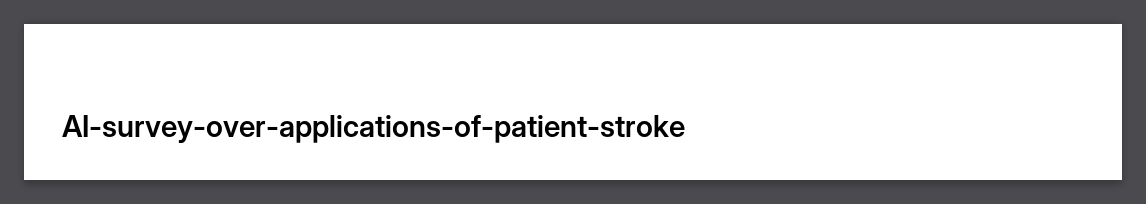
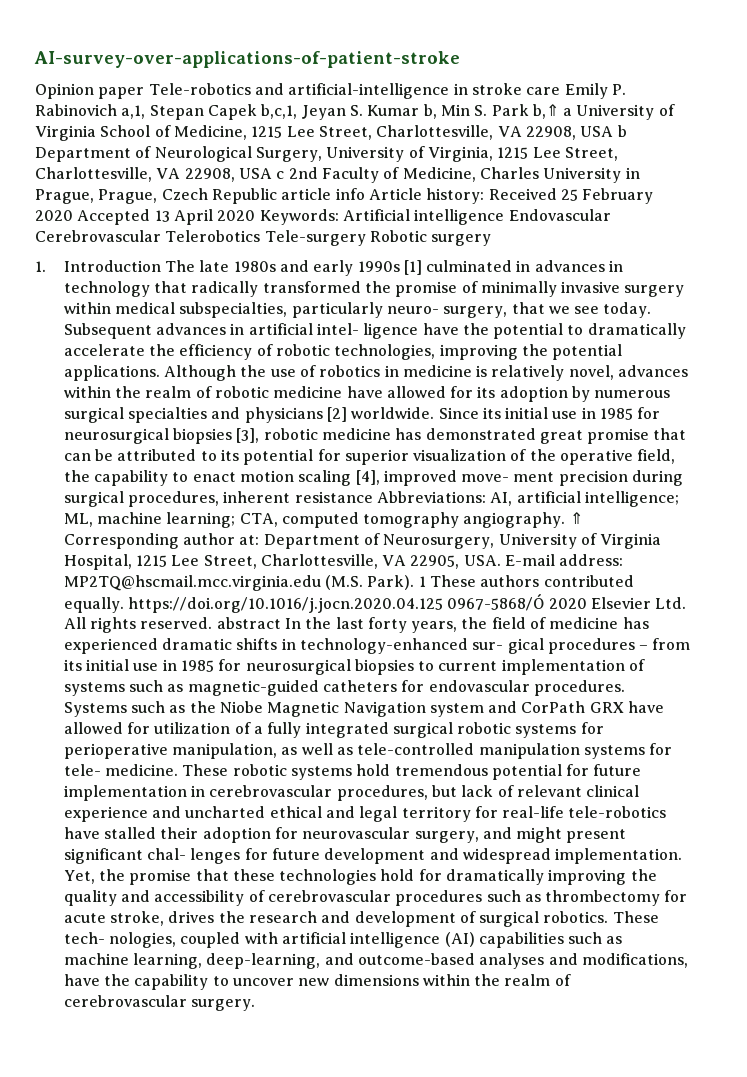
(685, 129) none -> [35,83,626,99] [35,104,675,120] [35,125,627,141] [35,146,618,162] [35,167,640,183] [35,188,654,204] [35,209,611,225] [35,230,492,246] [35,260,624,276] [63,281,685,297] [63,302,652,318] [63,323,686,339] [63,344,623,360] [63,365,689,381] [63,386,671,402] [63,407,661,423] [63,428,687,444] [63,449,676,465] [63,470,684,486] [63,491,679,507] [63,512,583,528] [63,533,662,549] [63,554,624,570] [63,575,634,591] [63,594,687,613] [63,617,649,633] [63,638,691,654] [63,659,646,675] [63,680,625,696] [63,701,665,717] [63,722,604,738] [63,743,673,759] [63,764,642,780] [63,785,640,801] [63,806,667,822] [63,827,627,843] [63,848,683,864] [63,869,657,885] [63,890,688,906] [63,911,659,927] [63,932,623,948] [63,953,688,969] [63,974,571,990] [63,995,255,1011] // Opinion paper Tele-robotics and artificial-intelligence in stroke care Emily P. Rabinovich a,1, Stepan Capek b,c,1, Jeyan S. Kumar b, Min S. Park b,⇑ a University of Virginia School of Medicine, 1215 Lee Street, Charlottesville, VA 22908, USA b Department of Neurological Surgery, University of Virginia, 1215 Lee Street, Charlottesville, VA 22908, USA c 2nd Faculty of Medicine, Charles University in Prague, Prague, Czech Republic article info Article history: Received 25 February 2020 Accepted 13 April 2020 Keywords: Artificial intelligence Endovascular Cerebrovascular Telerobotics Tele-surgery Robotic surgery // 1. Introduction The late 1980s and early 1990s [1] culminated in advances in technology that radically transformed the promise of minimally invasive surgery within medical subspecialties, particularly neuro- surgery, that we see today. Subsequent advances in artificial intel- ligence have the potential to dramatically accelerate the efficiency of robotic technologies, improving the potential applications. Although the use of robotics in medicine is relatively novel, advances within the realm of robotic medicine have allowed for its adoption by numerous surgical specialties and physicians [2] worldwide. Since its initial use in 1985 for neurosurgical biopsies [3], robotic medicine has demonstrated great promise that can be attributed to its potential for superior visualization of the operative field, the capability to enact motion scaling [4], improved move- ment precision during surgical procedures, inherent resistance Abbreviations: AI, artificial intelligence; ML, machine learning; CTA, computed tomography angiography. ⇑ Corresponding author at: Department of Neurosurgery, University of Virginia Hospital, 1215 Lee Street, Charlottesville, VA 22905, USA. E-mail address: MP2TQ@hscmail.mcc.virginia.edu (M.S. Park). 1 These authors contributed equally. https://doi.org/10.1016/j.jocn.2020.04.125 0967-5868/Ó 2020 Elsevier Ltd. All rights reserved. abstract In the last forty years, the field of medicine has experienced dramatic shifts in technology-enhanced sur- gical procedures – from its initial use in 1985 for neurosurgical biopsies to current implementation of systems such as magnetic-guided catheters for endovascular procedures. Systems such as the Niobe Magnetic Navigation system and CorPath GRX have allowed for utilization of a fully integrated surgical robotic systems for perioperative manipulation, as well as tele-controlled manipulation systems for tele- medicine. These robotic systems hold tremendous potential for future implementation in cerebrovascular procedures, but lack of relevant clinical experience and uncharted ethical and legal territory for real-life tele-robotics have stalled their adoption for neurovascular surgery, and might present significant chal- lenges for future development and widespread implementation. Yet, the promise that these technologies hold for dramatically improving the quality and accessibility of cerebrovascular procedures such as thrombectomy for acute stroke, drives the research and development of surgical robotics. These tech- nologies, coupled with artificial intelligence (AI) capabilities such as machine learning, deep-learning, and outcome-based analyses and modifications, have the capability to uncover new dimensions within the realm of cerebrovascular surgery.

